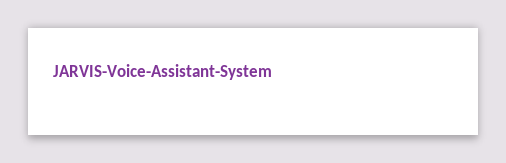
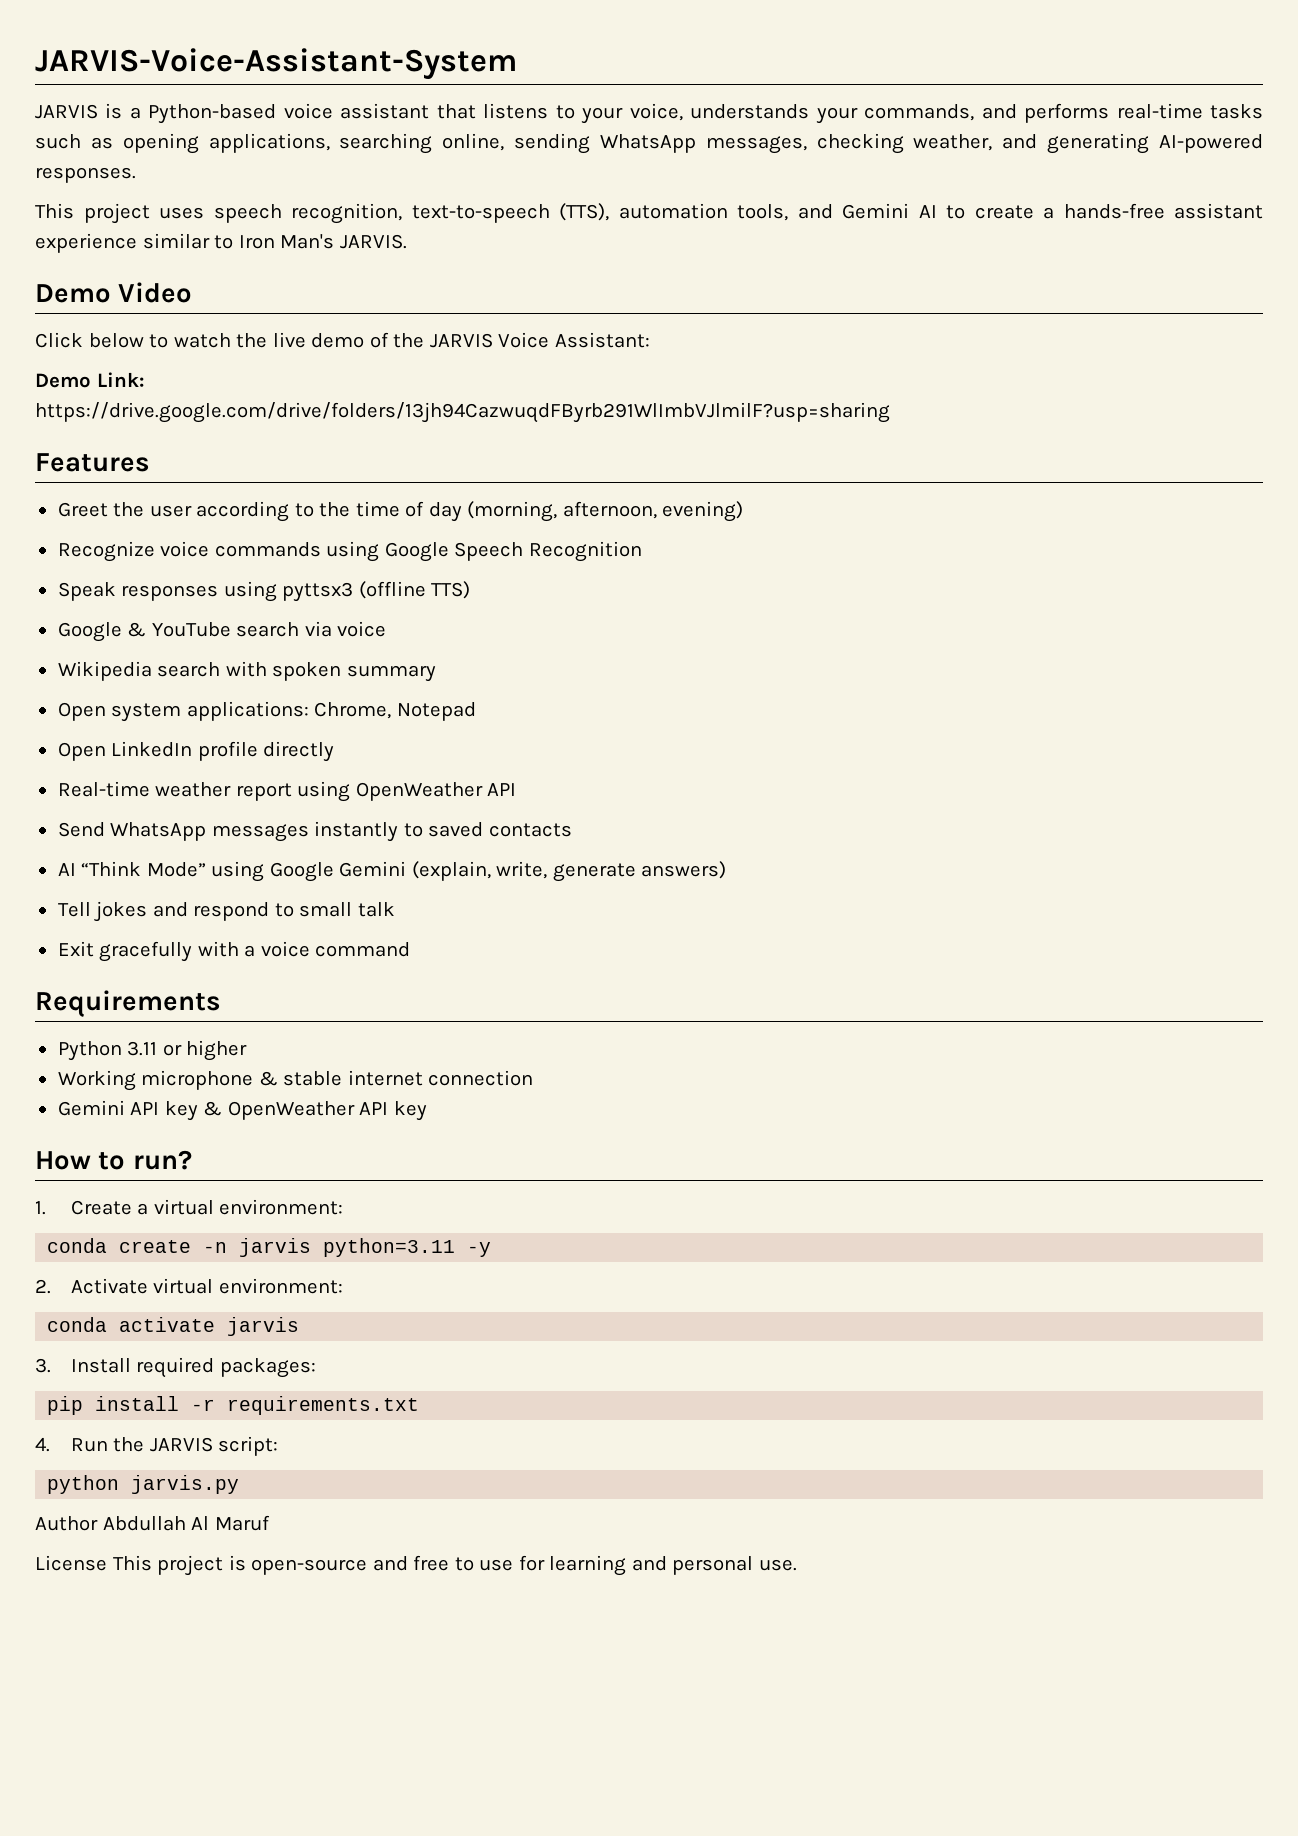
(272, 72) none -> [35,103,1264,124] [35,133,1263,154] [35,167,136,183] [35,203,1263,224] [35,233,407,253] [35,282,193,303] [35,332,650,348] [35,372,145,388] [35,402,890,423] [35,453,150,472] [57,501,744,522] [57,541,642,562] [57,581,471,602] [57,621,387,642] [57,661,436,682] [57,701,476,722] [57,741,335,762] [57,781,517,802] [57,821,572,842] [57,861,727,882] [57,901,395,922] [57,941,411,962] [35,990,221,1017] [57,1040,248,1061] [57,1070,534,1091] [57,1100,427,1121] [35,1150,192,1170] [35,1199,344,1215] [47,1238,492,1257] [35,1278,343,1294] [47,1317,300,1336] [35,1357,316,1378] [47,1396,420,1415] [35,1436,279,1456] [47,1475,240,1494] [35,1515,270,1531] [35,1555,797,1576] // JARVIS is a Python-based voice assistant that listens to your voice, understands your commands, and performs real-time tasks such as opening applications, searching online, sending WhatsApp messages, checking weather, and generating AI-powered responses. // This project uses speech recognition, text-to-speech (TTS), automation tools, and Gemini AI to create a hands-free assistant experience similar to Iron Man's JARVIS. // Demo Video // Click below to watch the live demo of the JARVIS Voice Assistant: // Demo Link: // https://drive.google.com/drive/folders/13jh94CazwuqdFByrb291WlImbVJlmilF?usp=sharing // Features // Greet the user according to the time of day (morning, afternoon, evening) // Recognize voice commands using Google Speech Recognition // Speak responses using pyttsx3 (offline TTS) // Google & YouTube search via voice // Wikipedia search with spoken summary // Open system applications: Chrome, Notepad // Open LinkedIn profile directly // Real-time weather report using OpenWeather API // Send WhatsApp messages instantly to saved contacts // AI “Think Mode” using Google Gemini (explain, write, generate answers) // Tell jokes and respond to small talk // Exit gracefully with a voice command // Requirements // Python 3.11 or higher // Working microphone & stable internet connection // Gemini API key & OpenWeather API key // How to run? // 1. Create a virtual environment: // conda create -n jarvis python=3.11 -y // 2. Activate virtual environment: // conda activate jarvis // 3. Install required packages: // pip install -r requirements.txt // 4. Run the JARVIS script: // python jarvis.py // Author Abdullah Al Maruf // License This project is open-source and free to use for learning and personal use.

